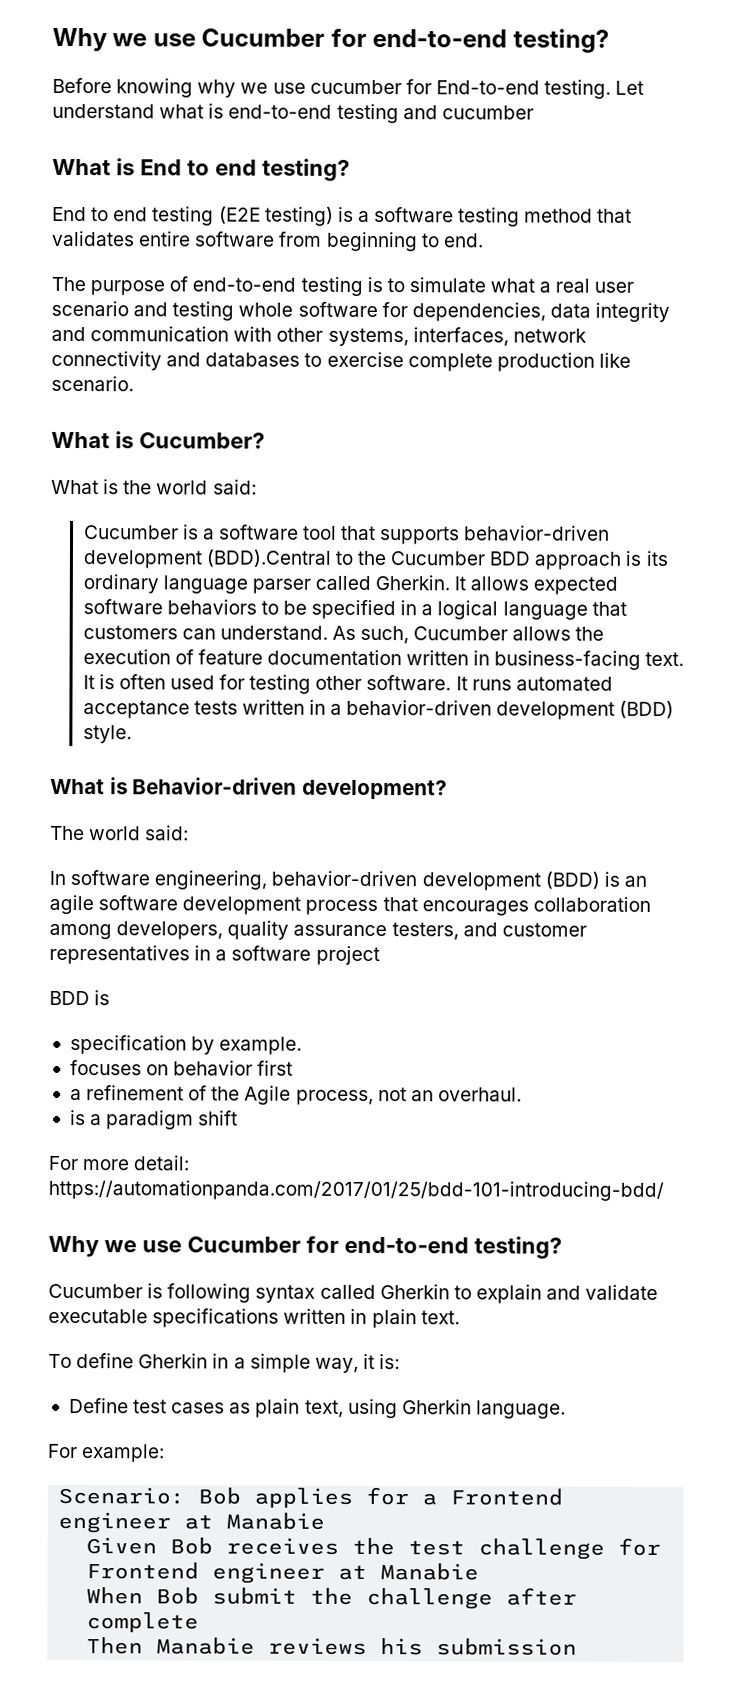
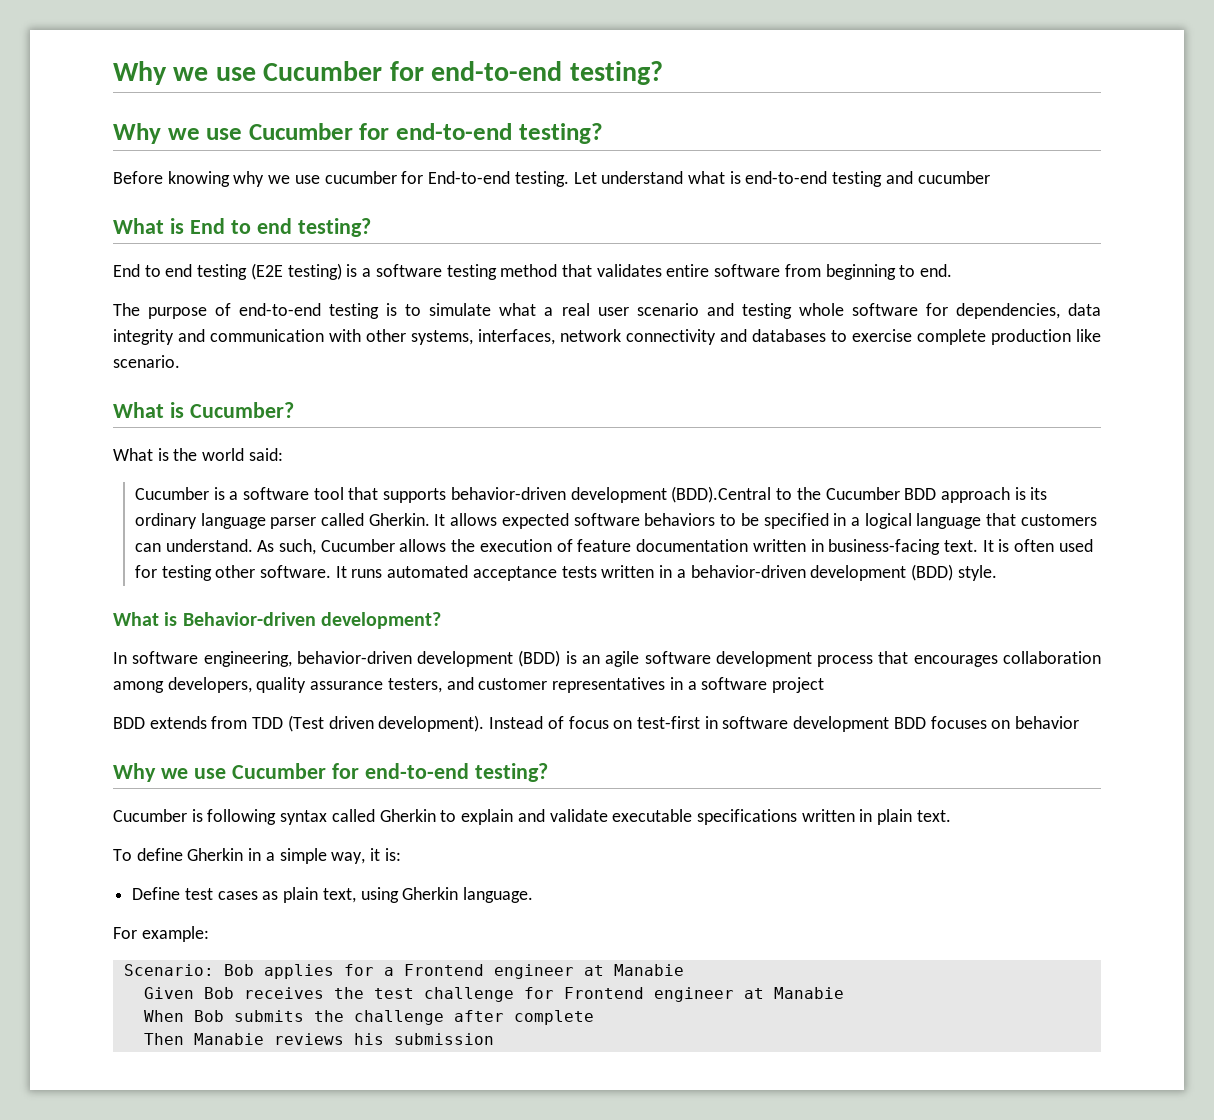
[52,27,609,53] Why we use Cucumber for end-to-end testing? -> [113,61,663,85] [113,123,603,144] Why we use Cucumber for end-to-end testing? // Why we use Cucumber for end-to-end testing?
[50,825,190,841] // The world said: -> (441, 620) none
[94,990,111,1006] [69,1035,303,1055] [69,1060,294,1076] [69,1085,522,1106] [69,1110,239,1130] [48,1155,190,1171] [48,1179,664,1201] is // specification by example. // focuses on behavior first // a refinement of the Agile process, not an overhaul. // is a paradigm shift // For more detail: https://automationpanda.com/2017/01/25/bdd-101-introducing-bdd/ -> [149,715,1080,732] extends from TDD (Test driven development). Instead of focus on test-first in software development BDD focuses on behavior
[212,1587,298,1605] submit -> [233,1010,304,1022] submits

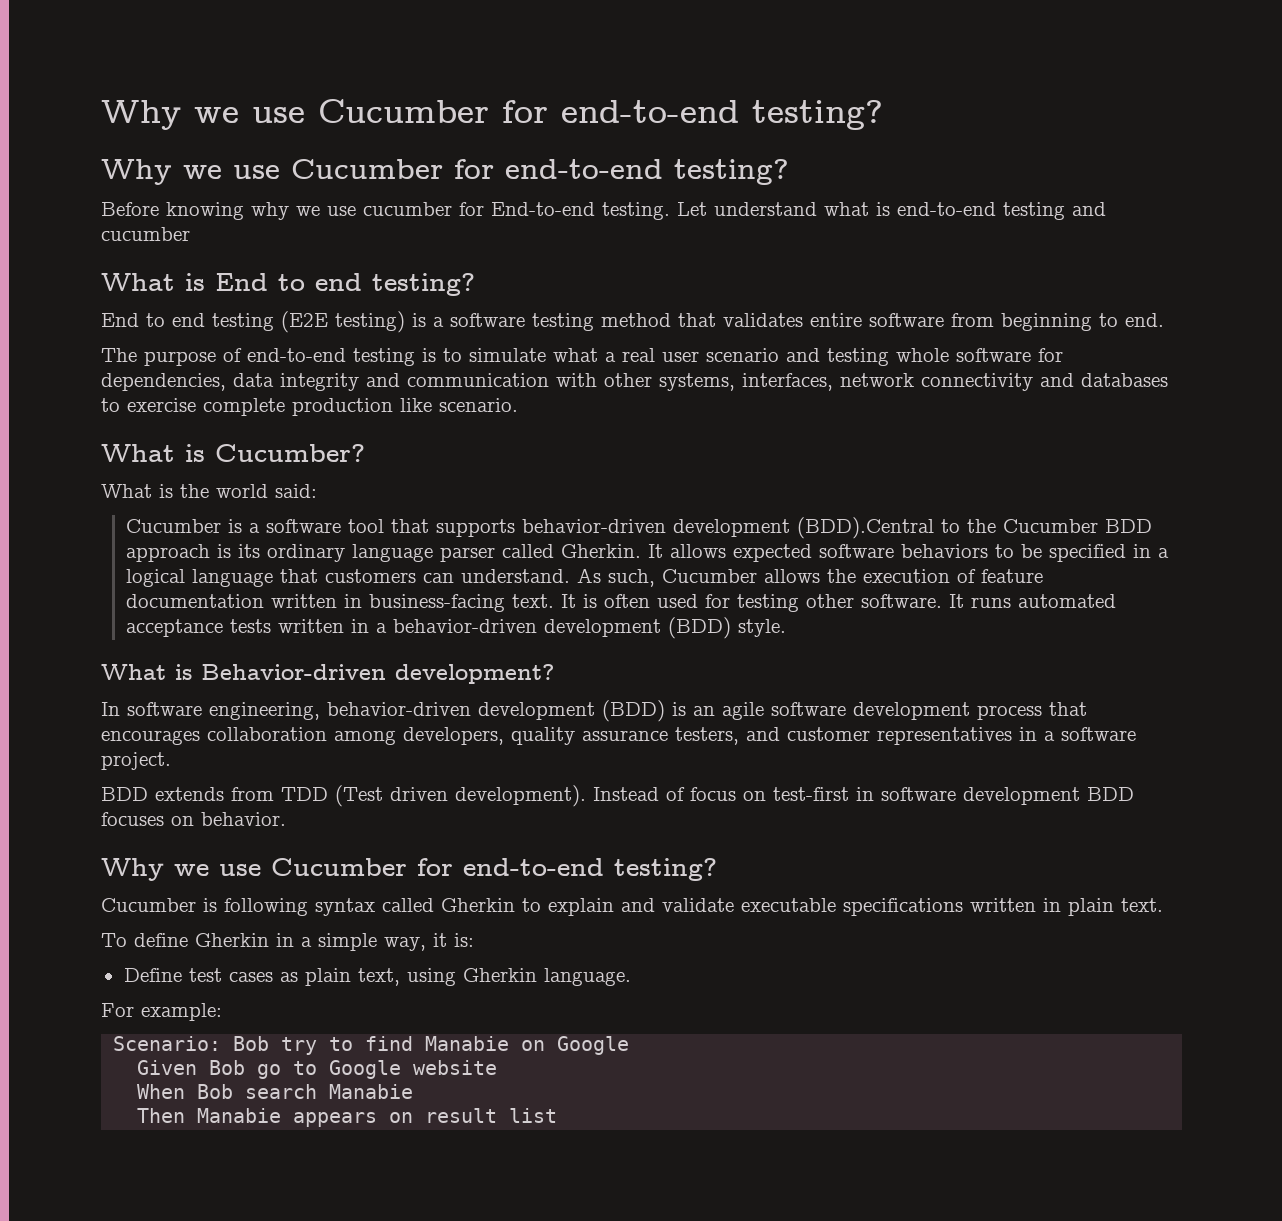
[771,677,824,693] project -> [101,752,171,770] project.
[1015,716,1080,729] behavior -> [201,812,286,826] behavior.
[263,964,684,979] applies for a Frontend engineer at Manabie -> [281,1036,630,1055] try to find Manabie on Google
[243,987,844,1002] [143,1010,594,1025] [143,1033,494,1045] receives the test challenge for Frontend engineer at Manabie // When Bob submits the challenge after complete // Then Manabie reviews his submission -> [257,1060,498,1079] [137,1084,414,1099] [137,1108,558,1127] go to Google website // When Bob search Manabie // Then Manabie appears on result list

